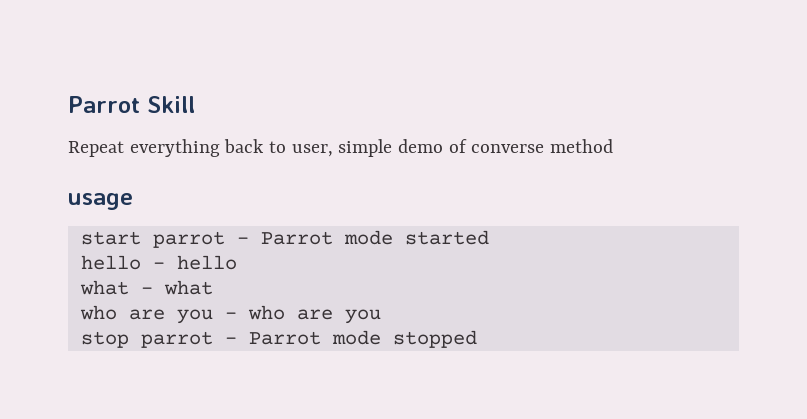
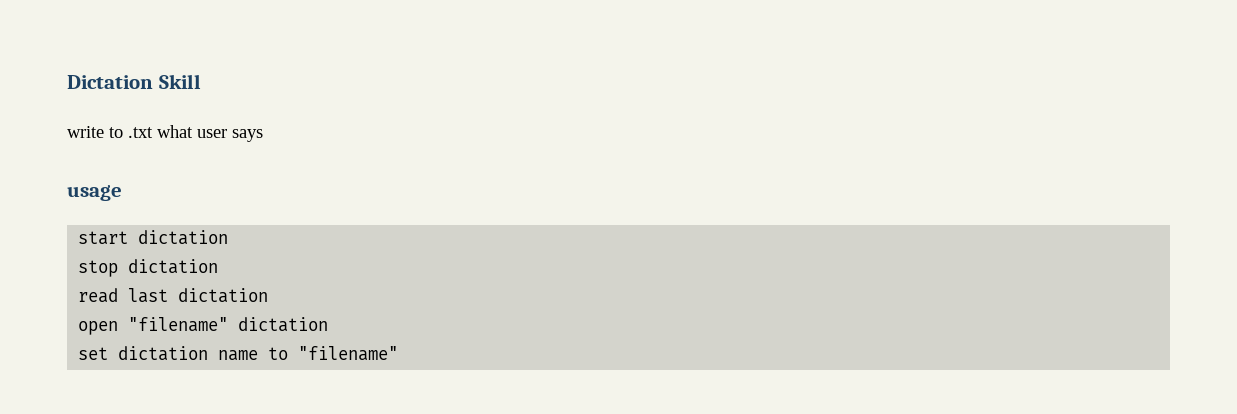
[68,96,140,113] Parrot -> [67,75,153,89] Dictation
[68,139,614,157] [68,193,133,210] [80,230,489,248] [80,255,237,270] [79,280,213,295] [79,305,381,324] [80,330,477,348] Repeat everything back to user, simple demo of converse method // usage // start parrot - Parrot mode started // hello - hello // what - what // who are you - who are you // stop parrot - Parrot mode stopped -> [67,125,263,142] [67,185,122,201] [78,230,229,245] [78,259,219,277] [78,288,269,303] [78,317,329,335] [78,346,399,361] write to .txt what user says // usage // start dictation // stop dictation // read last dictation // open "filename" dictation // set dictation name to "filename"

